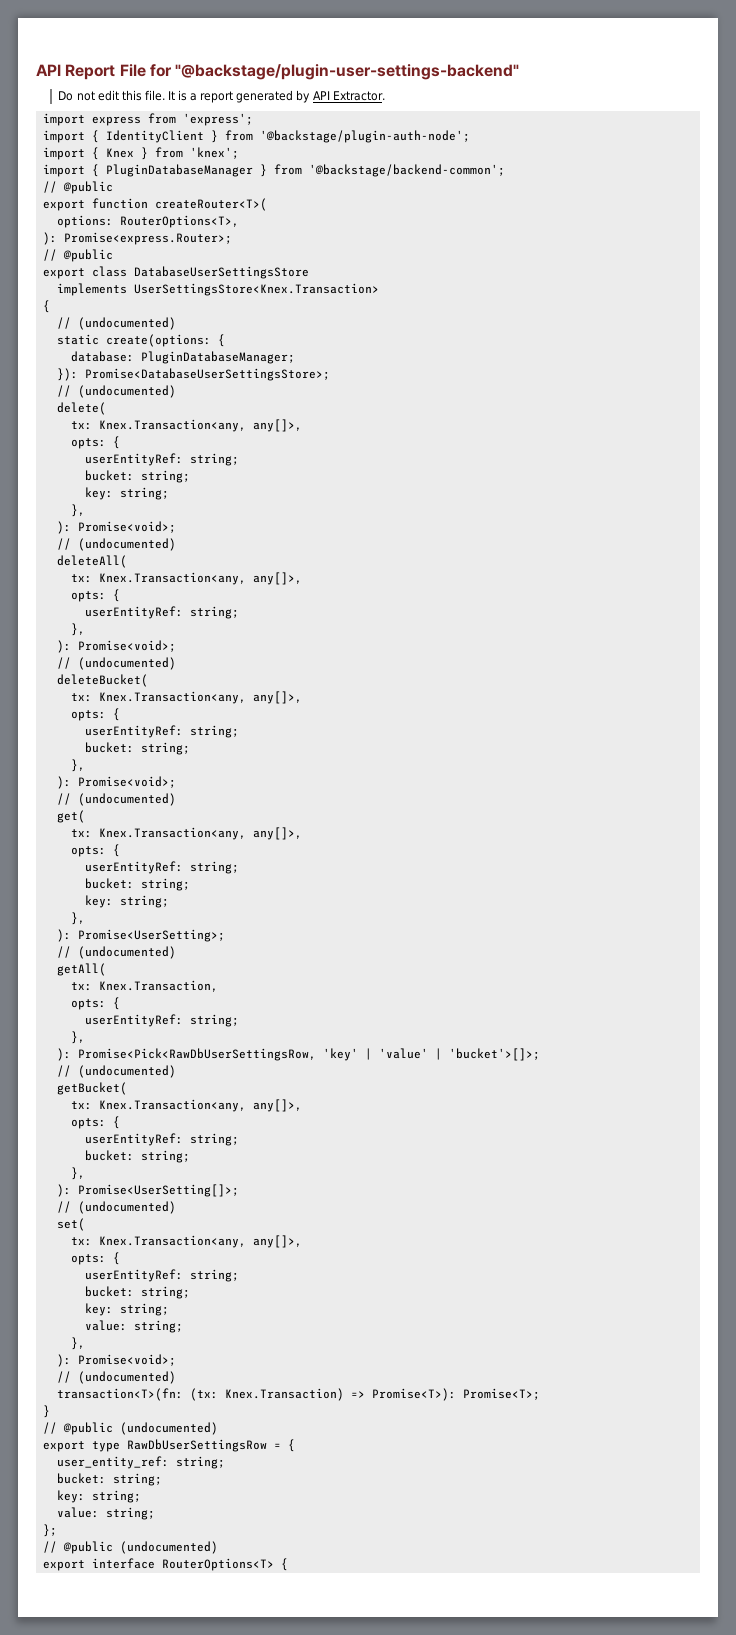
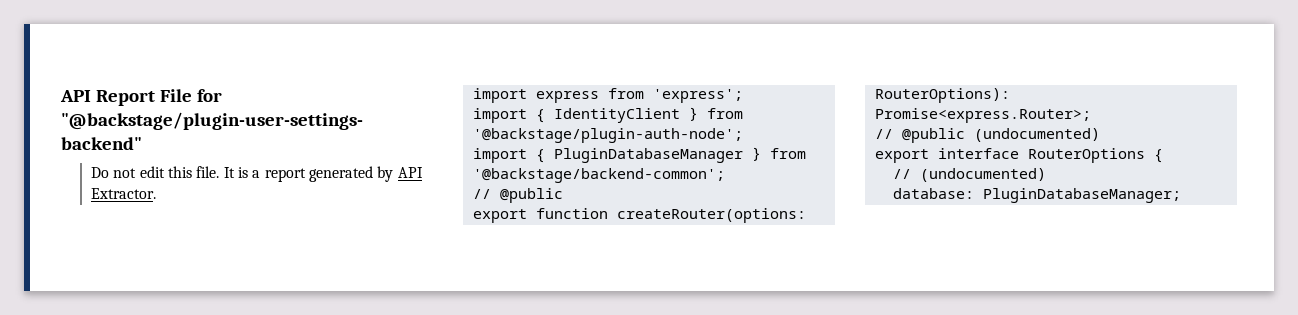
[42,147,239,160] // import { Knex } from 'knex'; -> (743, 135) none
[154,198,267,211] [56,215,239,228] [42,232,57,245] createRouter<T>( // options: RouterOptions<T>, // ): -> [616,208,806,223] [874,88,1010,103] createRouter(options: RouterOptions):
[42,266,309,279] [56,283,379,296] [42,300,50,313] [56,317,176,330] [56,334,225,347] [70,351,295,364] [56,368,330,381] [56,385,176,398] [56,402,106,415] [70,419,302,432] [70,436,120,449] [84,453,239,466] [84,470,190,483] [84,487,169,500] [70,504,85,517] [56,521,176,534] [56,538,176,551] [56,555,127,568] [70,572,302,585] [70,589,120,602] [84,606,239,619] [70,623,85,636] [56,640,176,653] [56,657,176,670] [56,674,148,687] [70,691,302,704] [70,708,120,721] [84,725,239,738] [84,742,190,755] [70,759,85,772] [56,776,176,789] [56,793,176,806] [56,810,85,823] [70,827,302,840] [70,844,120,857] [84,861,239,874] [84,878,190,891] [84,895,169,908] [70,912,85,925] [56,929,225,942] [56,946,176,959] [56,963,106,976] [70,980,218,992] [70,997,120,1010] [84,1014,239,1027] [70,1031,85,1044] [56,1048,540,1061] [56,1065,176,1078] [56,1082,127,1095] [70,1099,302,1112] [70,1116,120,1129] [84,1133,239,1146] [84,1150,190,1163] [70,1167,85,1180] [56,1184,239,1197] [56,1201,176,1214] [56,1218,85,1231] [70,1235,302,1248] [70,1252,120,1265] [84,1269,239,1282] [84,1286,190,1299] [84,1303,169,1316] [84,1320,183,1333] [70,1337,85,1350] [56,1354,176,1367] [56,1371,176,1384] [56,1388,540,1401] [42,1405,50,1418] [42,1422,218,1435] [42,1439,295,1452] [56,1456,225,1469] [56,1473,162,1486] [56,1490,141,1503] [56,1507,155,1520] [42,1524,57,1537] [42,1541,113,1554] // export class DatabaseUserSettingsStore // implements UserSettingsStore<Knex.Transaction> // { // // (undocumented) // static create(options: { // database: PluginDatabaseManager; // }): Promise<DatabaseUserSettingsStore>; // // (undocumented) // delete( // tx: Knex.Transaction<any, any[]>, // opts: { // userEntityRef: string; // bucket: string; // key: string; // }, // ): Promise<void>; // // (undocumented) // deleteAll( // tx: Knex.Transaction<any, any[]>, // opts: { // userEntityRef: string; // }, // ): Promise<void>; // // (undocumented) // deleteBucket( // tx: Knex.Transaction<any, any[]>, // opts: { // userEntityRef: string; // bucket: string; // }, // ): Promise<void>; // // (undocumented) // get( // tx: Knex.Transaction<any, any[]>, // opts: { // userEntityRef: string; // bucket: string; // key: string; // }, // ): Promise<UserSetting>; // // (undocumented) // getAll( // tx: Knex.Transaction, // opts: { // userEntityRef: string; // }, // ): Promise<Pick<RawDbUserSettingsRow, 'key' | 'value' | 'bucket'>[]>; // // (undocumented) // getBucket( // tx: Knex.Transaction<any, any[]>, // opts: { // userEntityRef: string; // bucket: string; // }, // ): Promise<UserSetting[]>; // // (undocumented) // set( // tx: Knex.Transaction<any, any[]>, // opts: { // userEntityRef: string; // bucket: string; // key: string; // value: string; // }, // ): Promise<void>; // // (undocumented) // transaction<T>(fn: (tx: Knex.Transaction) => Promise<T>): Promise<T>; // } // // @public (undocumented) // export type RawDbUserSettingsRow = { // user_entity_ref: string; // bucket: string; // key: string; // value: string; // }; // // @public -> (965, 135) none
[161,1558,288,1571] RouterOptions<T> { -> [1027,148,1163,163] [892,168,1046,182] [892,188,1181,203] RouterOptions { // // (undocumented) // database: PluginDatabaseManager;

